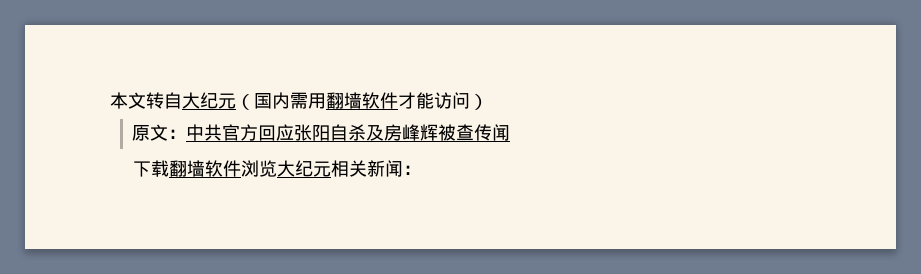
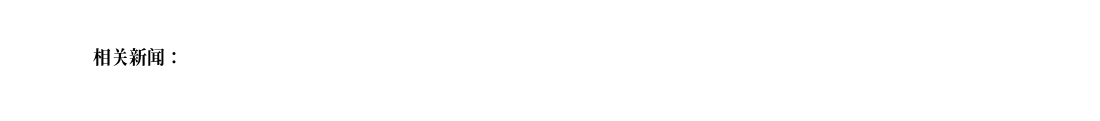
[110,92,488,110] [132,124,511,141] [132,160,331,177] 本文转自大纪元（国内需用翻墙软件才能访问） // 原文：中共官方回应张阳自杀及房峰辉被查传闻 // 下载翻墙软件浏览大纪元 -> (93, 57) none

